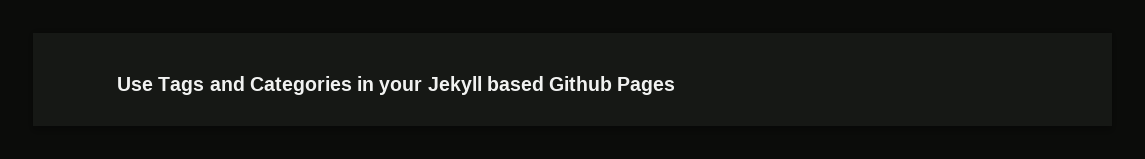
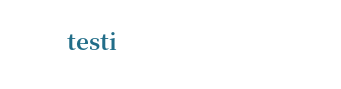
[117,76,676,95] Use Tags and Categories in your Jekyll based Github Pages -> [67,32,117,50] testi

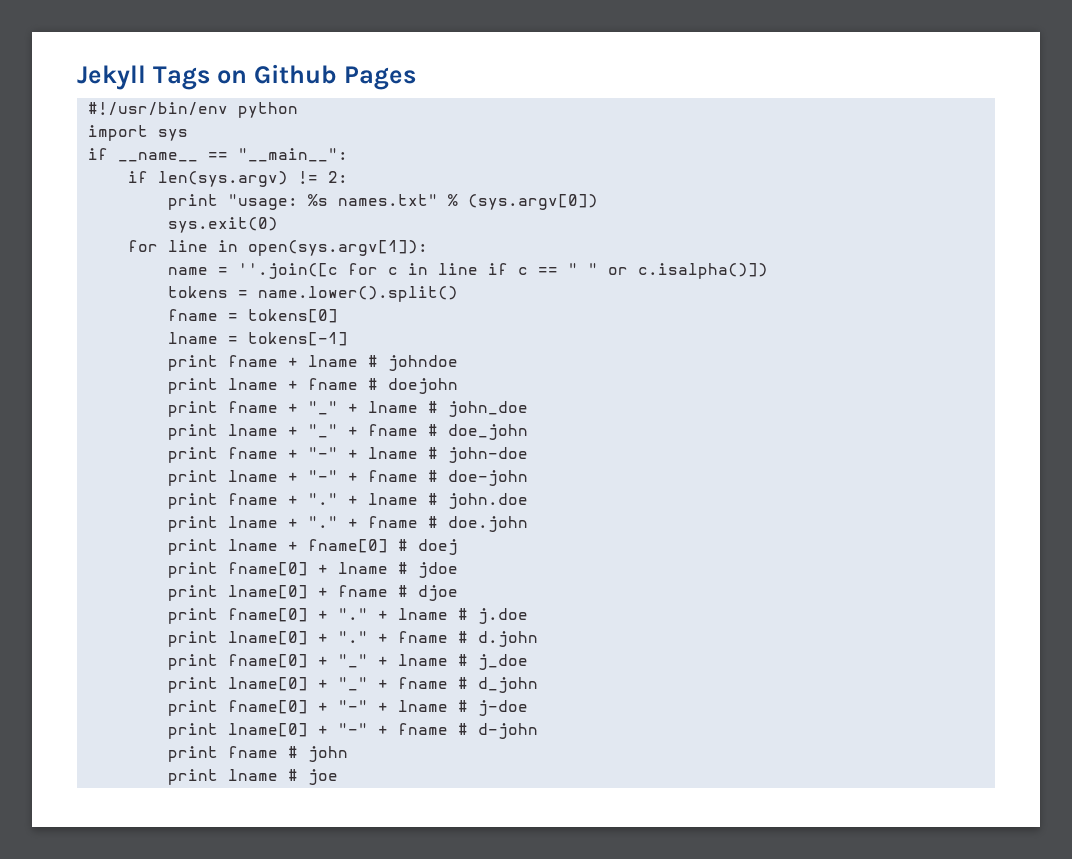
[67,32,117,50] testi -> [77,64,416,90] [87,102,298,118] [87,125,188,141] [87,148,348,162] [127,171,348,187] [167,194,598,210] [167,217,278,233] [127,240,428,256] [167,263,768,279] [167,286,458,302] [167,309,338,323] [167,332,348,346] [167,355,458,371] [167,378,458,394] [167,401,528,417] [167,424,528,440] [167,447,528,463] [167,470,528,486] [167,493,528,509] [167,516,528,532] [167,539,458,555] [167,562,458,578] [167,585,458,601] [167,608,528,624] [167,631,538,647] [167,654,528,670] [167,677,538,693] [167,700,528,716] [167,723,538,739] [167,746,348,762] [167,769,338,785] Jekyll Tags on Github Pages // #!/usr/bin/env python // import sys // if __name__ == "__main__": // if len(sys.argv) != 2: // print "usage: %s names.txt" % (sys.argv[0]) // sys.exit(0) // for line in open(sys.argv[1]): // name = ''.join([c for c in line if c == " " or c.isalpha()]) // tokens = name.lower().split() // fname = tokens[0] // lname = tokens[-1] // print fname + lname # johndoe // print lname + fname # doejohn // print fname + "_" + lname # john_doe // print lname + "_" + fname # doe_john // print fname + "-" + lname # john-doe // print lname + "-" + fname # doe-john // print fname + "." + lname # john.doe // print lname + "." + fname # doe.john // print lname + fname[0] # doej // print fname[0] + lname # jdoe // print lname[0] + fname # djoe // print fname[0] + "." + lname # j.doe // print lname[0] + "." + fname # d.john // print fname[0] + "_" + lname # j_doe // print lname[0] + "_" + fname # d_john // print fname[0] + "-" + lname # j-doe // print lname[0] + "-" + fname # d-john // print fname # john // print lname # joe

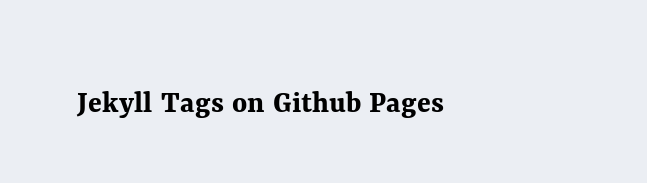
[87,102,298,118] [87,125,188,141] [87,148,348,162] [127,171,348,187] [167,194,598,210] [167,217,278,233] [127,240,428,256] [167,263,768,279] [167,286,458,302] [167,309,338,323] [167,332,348,346] [167,355,458,371] [167,378,458,394] [167,401,528,417] [167,424,528,440] [167,447,528,463] [167,470,528,486] [167,493,528,509] [167,516,528,532] [167,539,458,555] [167,562,458,578] [167,585,458,601] [167,608,528,624] [167,631,538,647] [167,654,528,670] [167,677,538,693] [167,700,528,716] [167,723,538,739] [167,746,348,762] [167,769,338,785] // #!/usr/bin/env python // import sys // if __name__ == "__main__": // if len(sys.argv) != 2: // print "usage: %s names.txt" % (sys.argv[0]) // sys.exit(0) // for line in open(sys.argv[1]): // name = ''.join([c for c in line if c == " " or c.isalpha()]) // tokens = name.lower().split() // fname = tokens[0] // lname = tokens[-1] // print fname + lname # johndoe // print lname + fname # doejohn // print fname + "_" + lname # john_doe // print lname + "_" + fname # doe_john // print fname + "-" + lname # john-doe // print lname + "-" + fname # doe-john // print fname + "." + lname # john.doe // print lname + "." + fname # doe.john // print lname + fname[0] # doej // print fname[0] + lname # jdoe // print lname[0] + fname # djoe // print fname[0] + "." + lname # j.doe // print lname[0] + "." + fname # d.john // print fname[0] + "_" + lname # j_doe // print lname[0] + "_" + fname # d_john // print fname[0] + "-" + lname # j-doe // print lname[0] + "-" + fname # d-john // print fname # john // print lname # joe -> (445, 105) none

